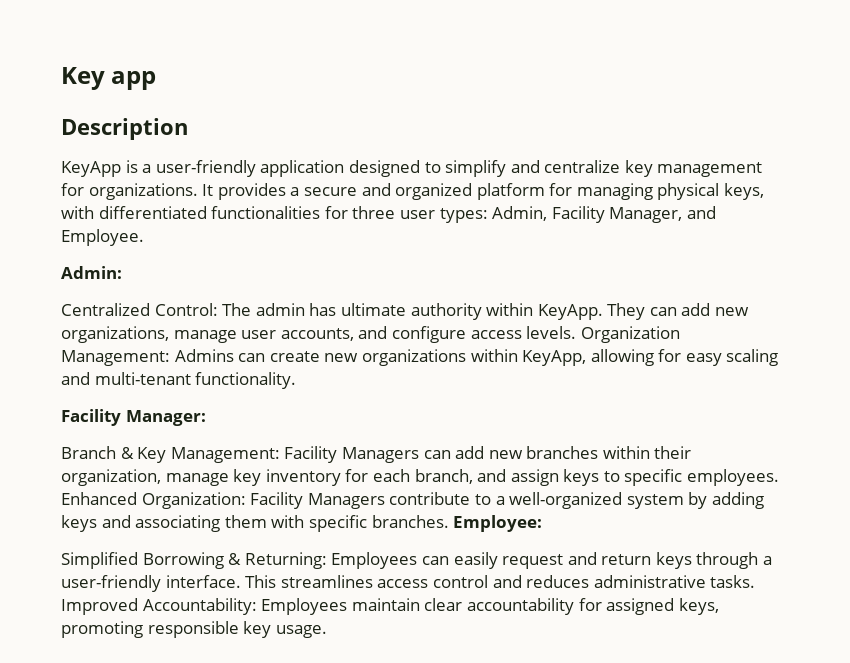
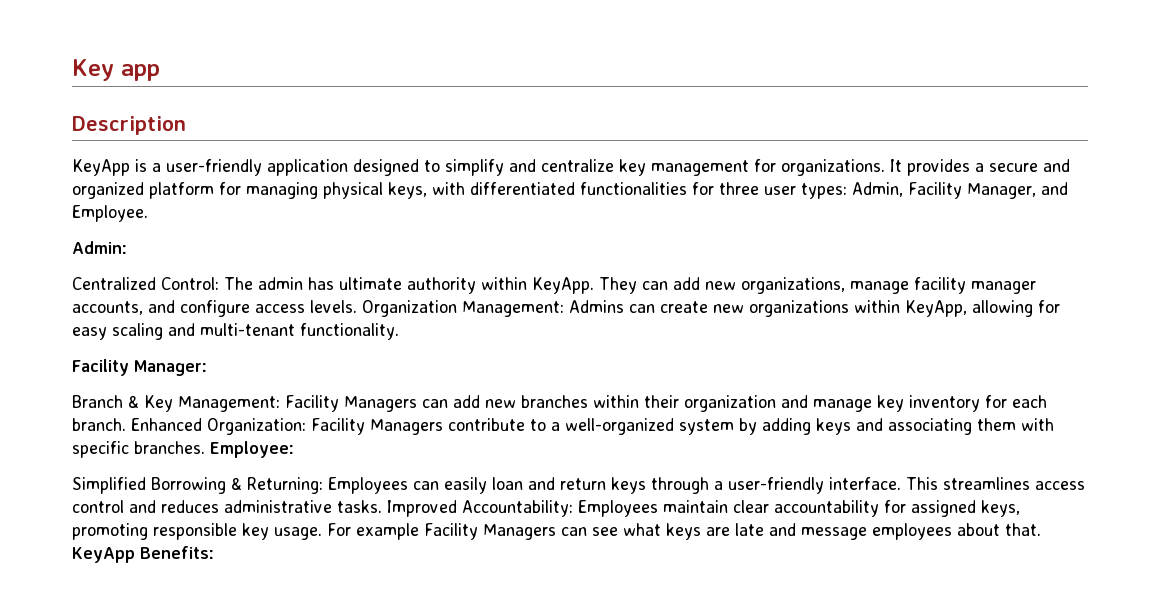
[241,330,277,339] user -> [914,277,1036,294] facility manager
[61,469,161,486] organization, -> [684,395,808,412] organization and
[414,469,780,486] branch, and assign keys to specific employees. -> [72,418,126,431] branch.
[502,554,564,569] request -> [492,477,523,490] loan
(327, 631) none -> [327,523,1041,540] [72,546,214,563] For example Facility Managers can see what keys are late and message employees about that. KeyApp Benefits:

